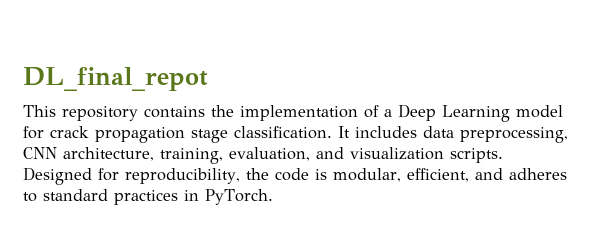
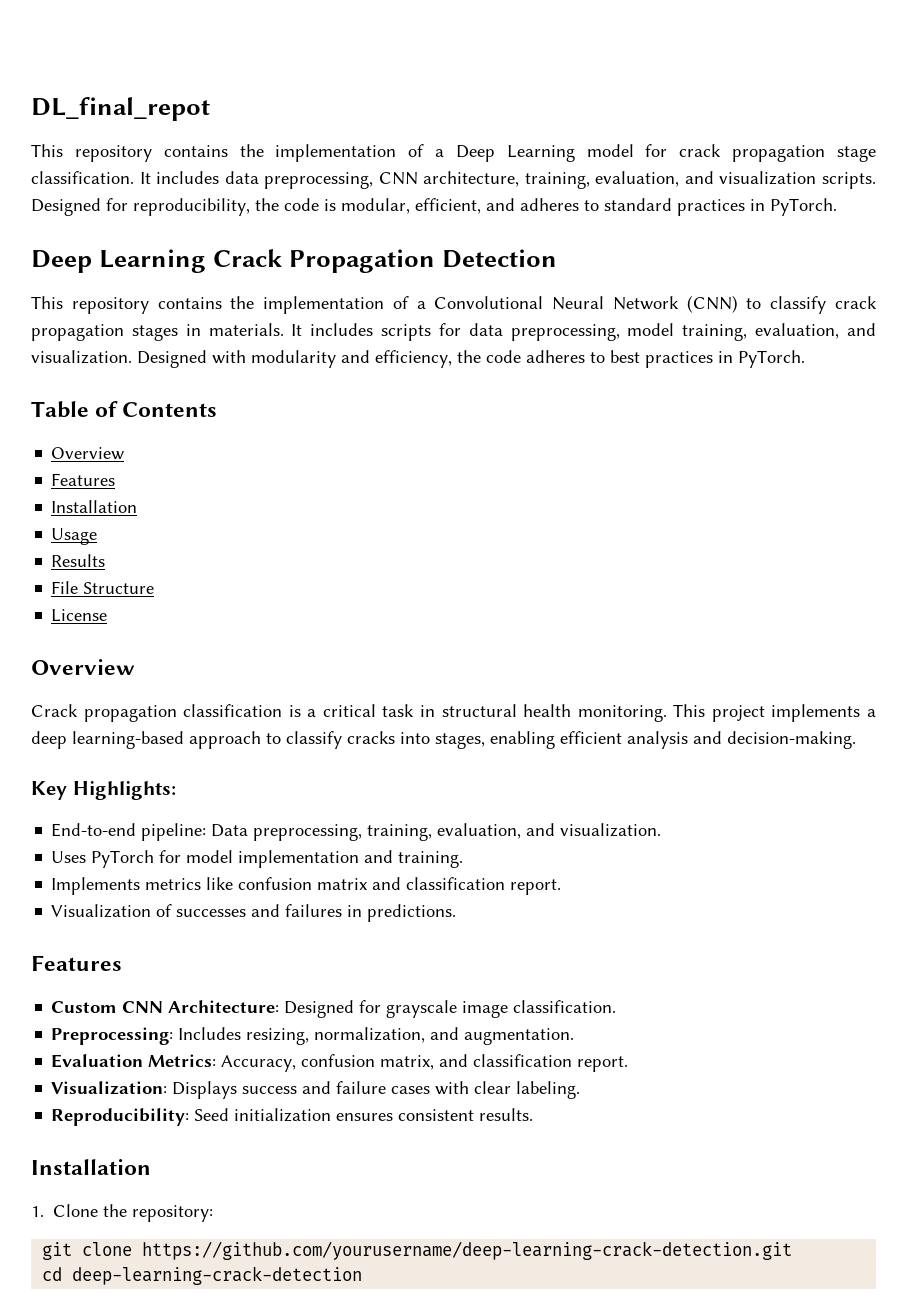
(273, 197) none -> [31,249,558,273] [31,295,877,314] [31,323,876,341] [31,350,805,368] [31,401,218,418] [51,447,125,460] [51,473,116,486] [51,500,138,513] [51,528,98,545] [51,554,106,567] [51,581,155,594] [51,609,108,622] [31,659,135,675] [31,704,876,722] [31,731,856,749] [31,781,176,800] [51,823,662,841] [51,850,464,868] [51,877,562,895] [51,904,457,922] [31,955,122,971] [51,1000,617,1018] [51,1027,575,1045] [51,1054,629,1072] [51,1081,581,1099] [51,1108,534,1126] [31,1159,151,1175] [31,1204,214,1222] [42,1241,793,1260] [42,1266,363,1285] // Deep Learning Crack Propagation Detection // This repository contains the implementation of a Convolutional Neural Network (CNN) to classify crack propagation stages in materials. It includes scripts for data preprocessing, model training, evaluation, and visualization. Designed with modularity and efficiency, the code adheres to best practices in PyTorch. // Table of Contents // Overview // Features // Installation // Usage // Results // File Structure // License // Overview // Crack propagation classification is a critical task in structural health monitoring. This project implements a deep learning-based approach to classify cracks into stages, enabling efficient analysis and decision-making. // Key Highlights: // End-to-end pipeline: Data preprocessing, training, evaluation, and visualization. // Uses PyTorch for model implementation and training. // Implements metrics like confusion matrix and classification report. // Visualization of successes and failures in predictions. // Features // Custom CNN Architecture: Designed for grayscale image classification. // Preprocessing: Includes resizing, normalization, and augmentation. // Evaluation Metrics: Accuracy, confusion matrix, and classification report. // Visualization: Displays success and failure cases with clear labeling. // Reproducibility: Seed initialization ensures consistent results. // Installation // 1. Clone the repository: // git clone https://github.com/yourusername/deep-learning-crack-detection.git // cd deep-learning-crack-detection

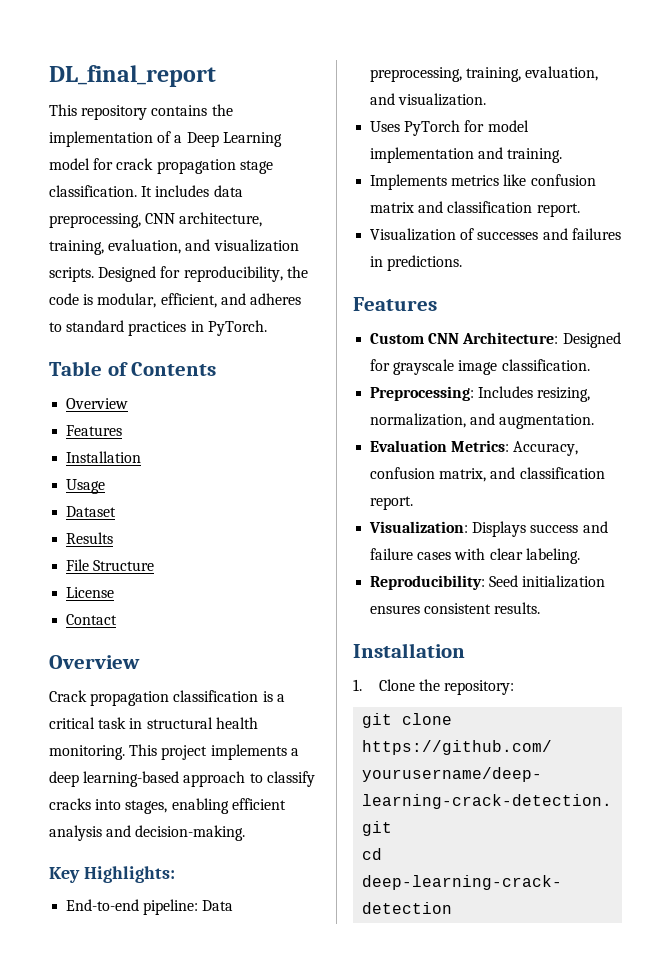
[31,97,210,121] DL_final_repot -> [49,65,216,87] DL_final_report
[31,249,558,273] [31,295,877,314] [31,323,876,341] [31,350,805,368] // Deep Learning Crack Propagation Detection // This repository contains the implementation of a Convolutional Neural Network (CNN) to classify crack propagation stages in materials. It includes scripts for data preprocessing, model training, evaluation, and visualization. Designed with modularity and efficiency, the code adheres to best practices in PyTorch. -> (267, 328) none
(98, 536) none -> [66,506,117,517] // Dataset
(108, 615) none -> [66,614,118,625] // Contact

